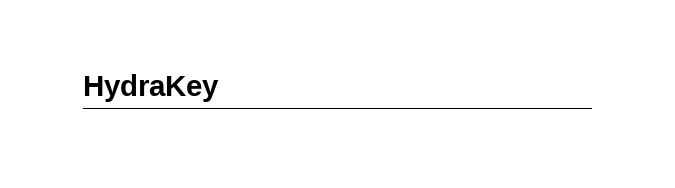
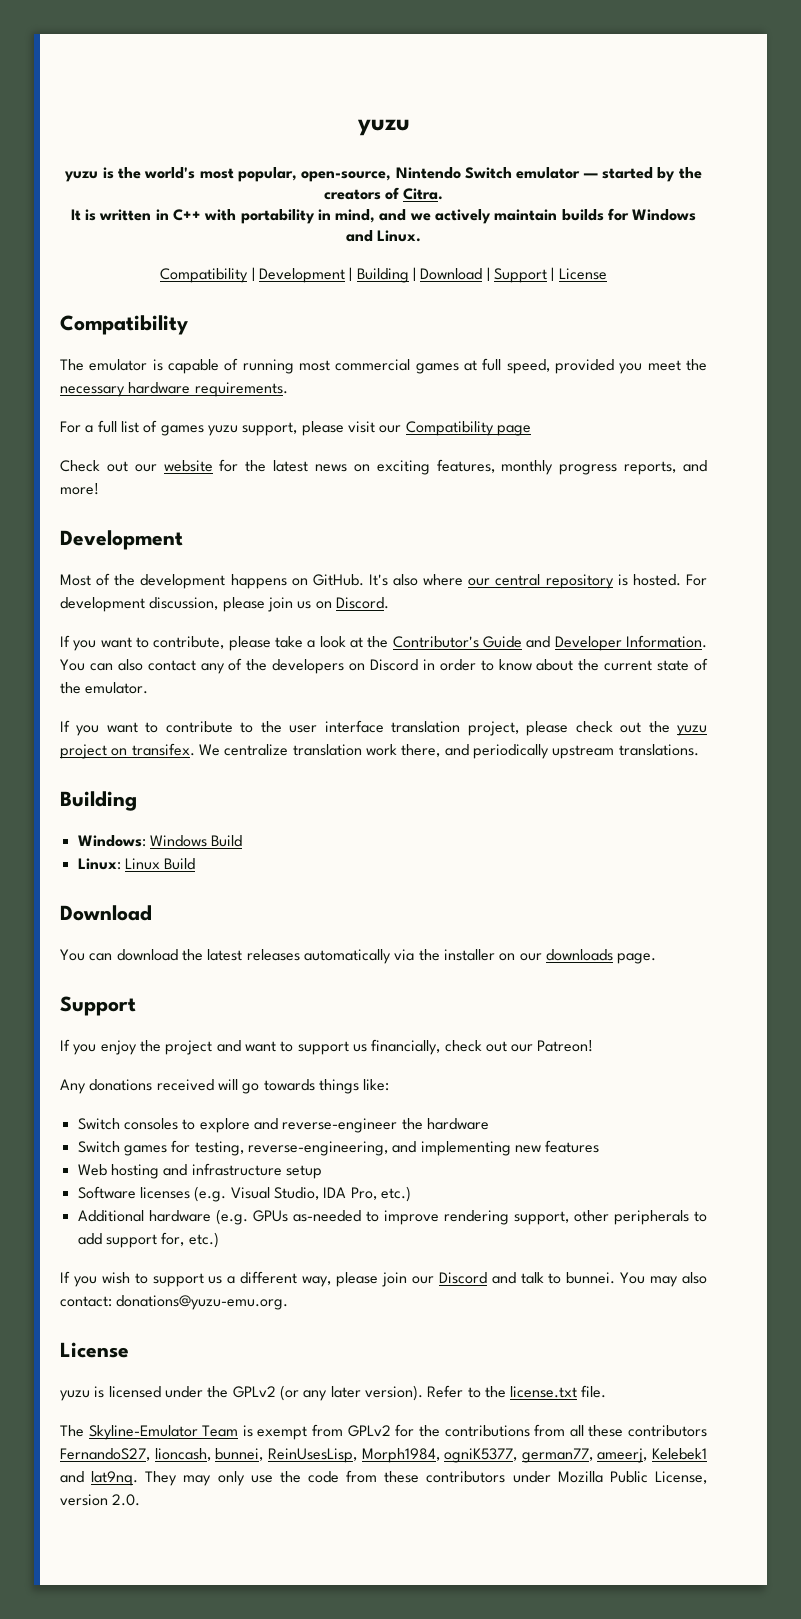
[83,74,219,102] HydraKey -> [356,119,410,136] [64,167,702,182] [323,187,444,200] [70,208,697,224] [345,230,422,242] [160,267,607,283] [60,315,188,335] [60,358,708,374] [60,382,288,397] [60,420,531,436] [60,459,707,475] [60,483,99,495] [60,530,183,550] [60,573,707,589] [60,597,389,612] [60,635,707,651] [60,658,709,674] [60,682,149,694] [60,720,708,736] [60,743,699,759] [60,791,137,811] [77,835,243,847] [77,858,196,870] [60,905,152,921] [60,949,657,964] [60,996,136,1016] [60,1039,594,1055] [60,1079,390,1094] [77,1118,489,1133] [77,1140,600,1156] [77,1163,322,1179] [77,1186,411,1202] [77,1209,707,1225] [77,1232,219,1248] [60,1271,708,1287] [60,1295,289,1310] [60,1342,129,1358] [60,1385,607,1401] [60,1424,708,1440] [60,1448,707,1463] [60,1470,707,1486] [60,1494,141,1506] yuzu // yuzu is the world's most popular, open-source, Nintendo Switch emulator — started by the creators of Citra. // It is written in C++ with portability in mind, and we actively maintain builds for Windows and Linux. // Compatibility | Development | Building | Download | Support | License // Compatibility // The emulator is capable of running most commercial games at full speed, provided you meet the necessary hardware requirements. // For a full list of games yuzu support, please visit our Compatibility page // Check out our website for the latest news on exciting features, monthly progress reports, and more! // Development // Most of the development happens on GitHub. It's also where our central repository is hosted. For development discussion, please join us on Discord. // If you want to contribute, please take a look at the Contributor's Guide and Developer Information. You can also contact any of the developers on Discord in order to know about the current state of the emulator. // If you want to contribute to the user interface translation project, please check out the yuzu project on transifex. We centralize translation work there, and periodically upstream translations. // Building // Windows: Windows Build // Linux: Linux Build // Download // You can download the latest releases automatically via the installer on our downloads page. // Support // If you enjoy the project and want to support us financially, check out our Patreon! // Any donations received will go towards things like: // Switch consoles to explore and reverse-engineer the hardware // Switch games for testing, reverse-engineering, and implementing new features // Web hosting and infrastructure setup // Software licenses (e.g. Visual Studio, IDA Pro, etc.) // Additional hardware (e.g. GPUs as-needed to improve rendering support, other peripherals to add support for, etc.) // If you wish to support us a different way, please join our Discord and talk to bunnei. You may also contact: donations@yuzu-emu.org. // License // yuzu is licensed under the GPLv2 (or any later version). Refer to the license.txt file. // The Skyline-Emulator Team is exempt from GPLv2 for the contributions from all these contributors FernandoS27, lioncash, bunnei, ReinUsesLisp, Morph1984, ogniK5377, german77, ameerj, Kelebek1 and lat9nq. They may only use the code from these contributors under Mozilla Public License, version 2.0.

